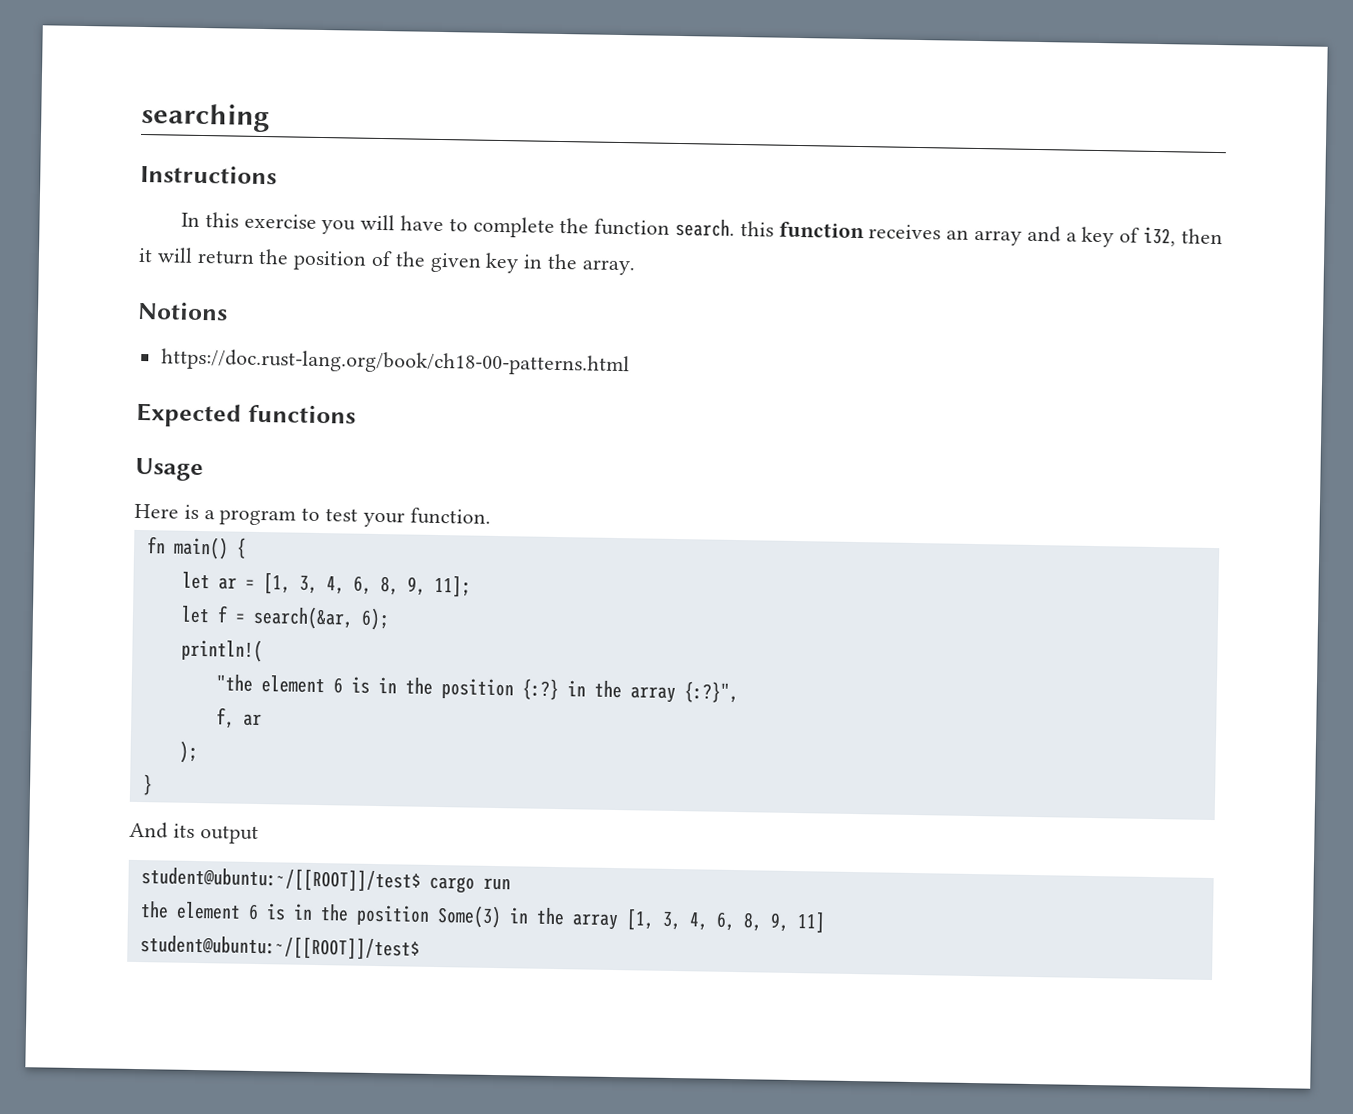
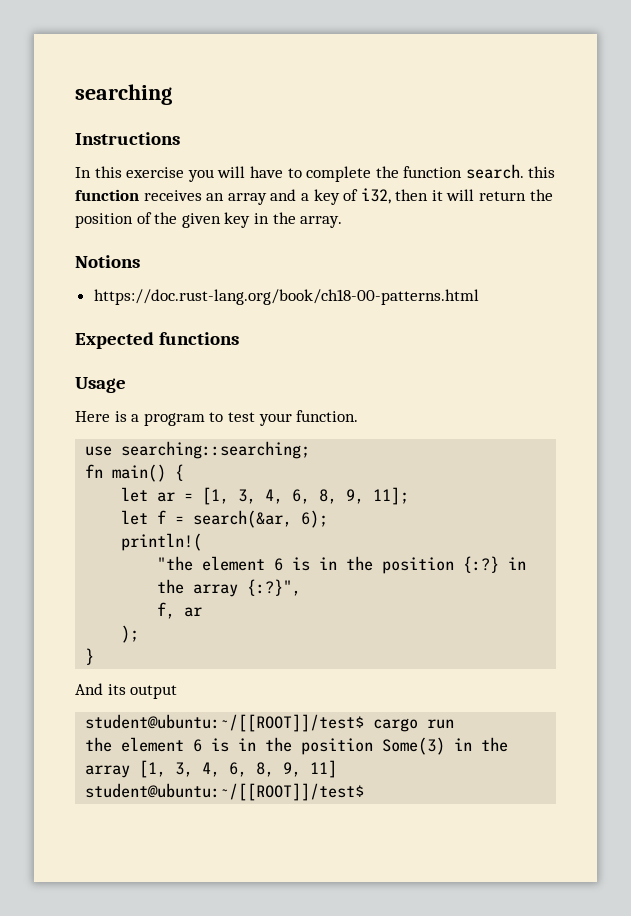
(491, 516) none -> [85,441,311,459] // use searching::searching;

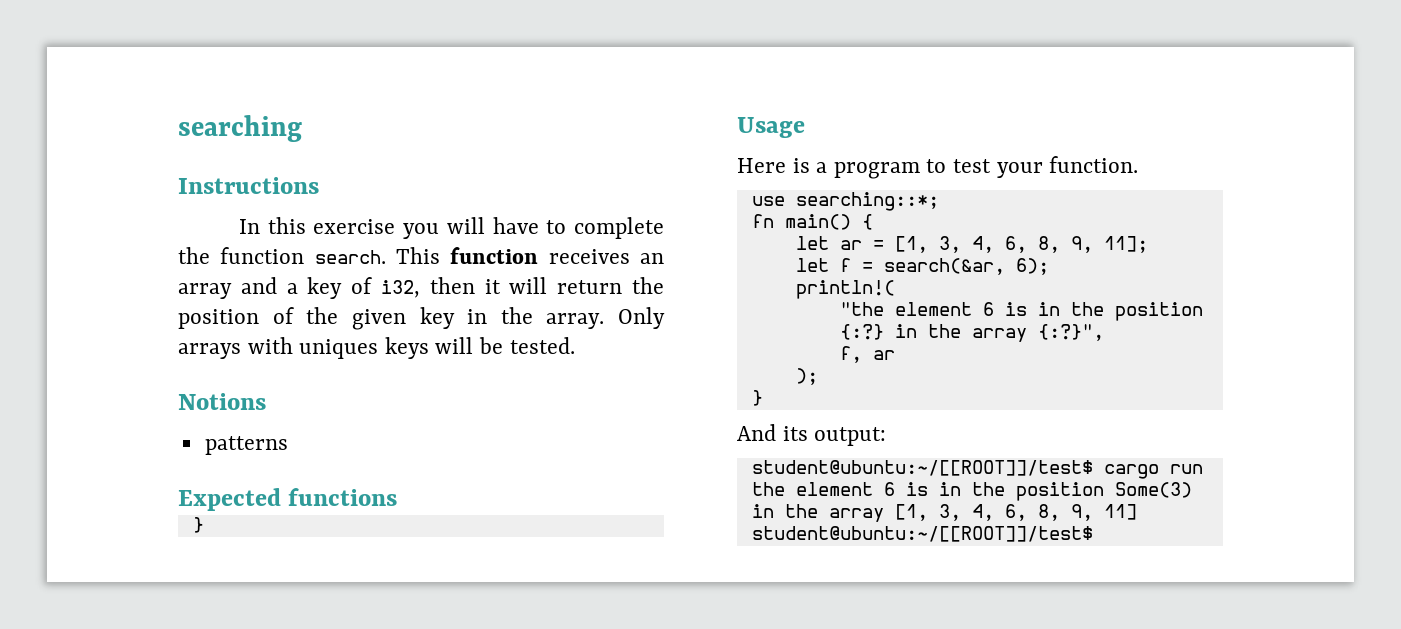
[528,166,556,178] this -> [396,247,440,264] This
(343, 222) none -> [618,307,665,329] [178,337,575,359] Only arrays with uniques keys will be tested.
[93,289,479,305] https://doc.rust-lang.org/book/ch18-00-patterns.html -> [204,436,288,455] patterns
(240, 338) none -> [192,517,204,533] // }
[121,441,311,459] searching::searching; -> [795,192,939,211] searching::*;
[130,685,178,699] output -> [814,427,887,446] output:

